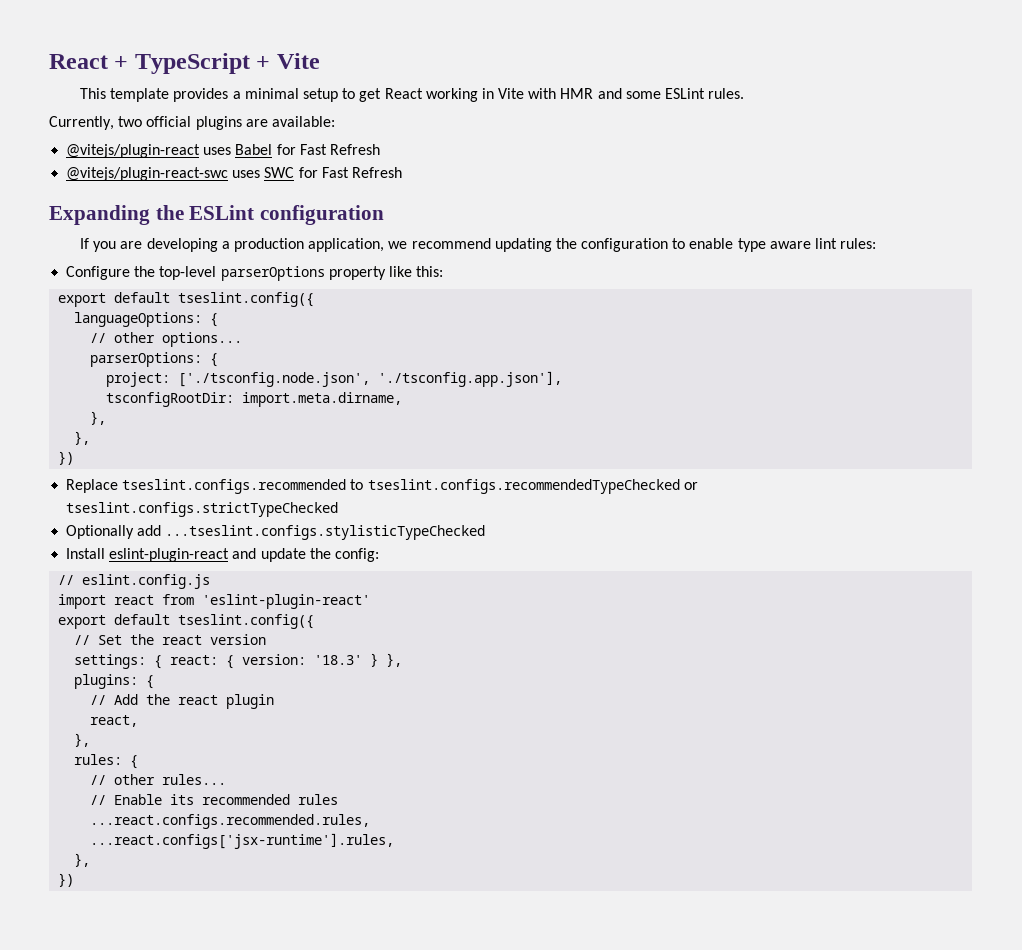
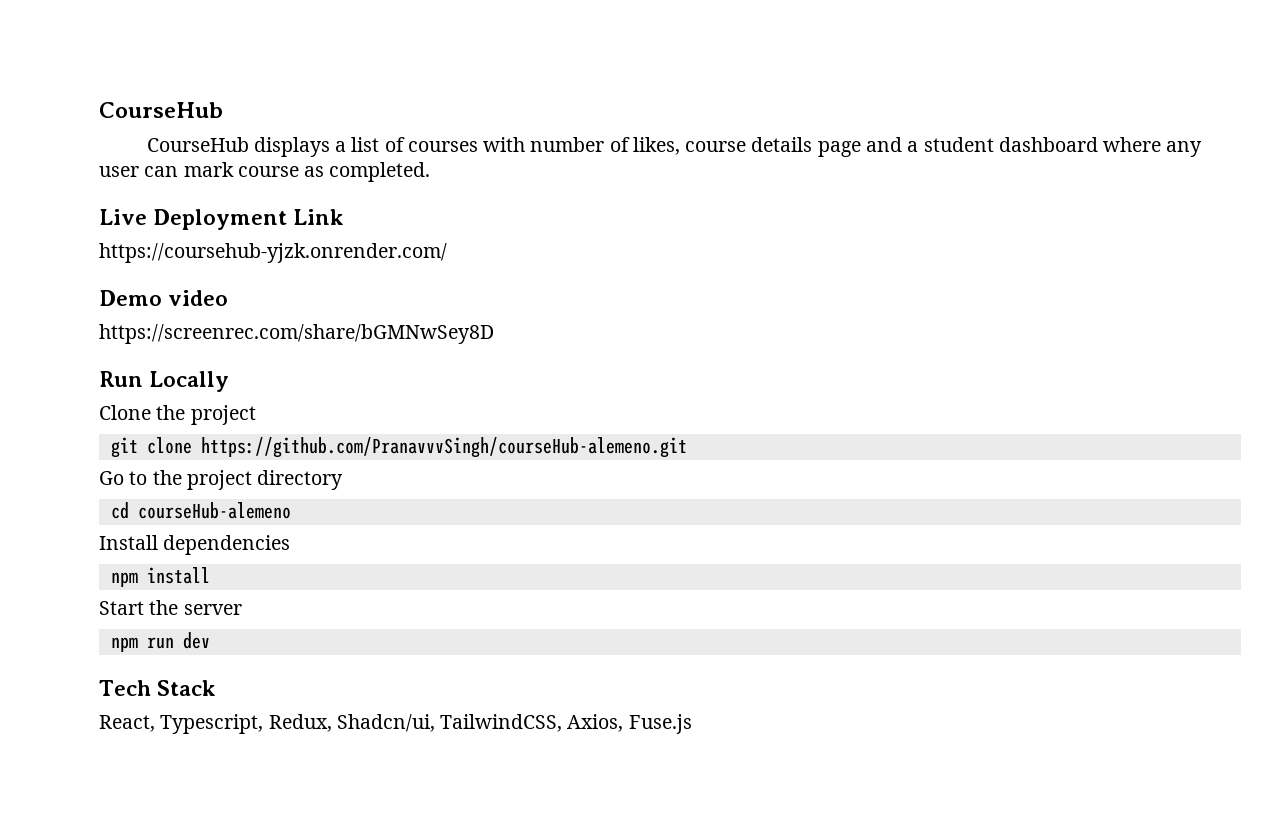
[49,53,320,74] [80,88,745,102] [49,116,335,130] [66,144,380,158] [66,167,402,181] [49,205,385,225] [80,238,877,252] [66,266,444,281] [58,292,315,307] [74,312,219,327] [90,332,243,347] [90,352,219,367] [106,371,563,387] [106,392,403,407] [90,411,107,425] [74,431,91,445] [58,451,75,465] [66,479,698,494] [66,502,339,517] [66,525,486,540] [66,548,379,562] [58,574,211,589] [58,594,371,609] [58,614,315,629] [74,634,267,645] [74,653,403,669] [74,674,155,689] [90,694,275,709] [90,715,139,727] [74,733,91,747] [74,754,139,769] [90,774,227,785] [90,794,339,805] [90,814,371,829] [90,833,395,849] [74,853,91,867] [58,873,75,887] React + TypeScript + Vite // This template provides a minimal setup to get React working in Vite with HMR and some ESLint rules. // Currently, two official plugins are available: // @vitejs/plugin-react uses Babel for Fast Refresh // @vitejs/plugin-react-swc uses SWC for Fast Refresh // Expanding the ESLint configuration // If you are developing a production application, we recommend updating the configuration to enable type aware lint rules: // Configure the top-level parserOptions property like this: // export default tseslint.config({ // languageOptions: { // // other options... // parserOptions: { // project: ['./tsconfig.node.json', './tsconfig.app.json'], // tsconfigRootDir: import.meta.dirname, // }, // }, // }) // Replace tseslint.configs.recommended to tseslint.configs.recommendedTypeChecked or tseslint.configs.strictTypeChecked // Optionally add ...tseslint.configs.stylisticTypeChecked // Install eslint-plugin-react and update the config: // // eslint.config.js // import react from 'eslint-plugin-react' // export default tseslint.config({ // // Set the react version // settings: { react: { version: '18.3' } }, // plugins: { // // Add the react plugin // react, // }, // rules: { // // other rules... // // Enable its recommended rules // ...react.configs.recommended.rules, // ...react.configs['jsx-runtime'].rules, // }, // }) -> [99,102,223,118] [146,137,1203,157] [99,162,431,182] [99,209,345,230] [99,243,447,263] [99,290,229,306] [99,324,494,344] [99,371,230,392] [99,405,256,425] [110,437,687,458] [99,470,344,490] [110,502,291,519] [99,535,291,555] [110,567,210,587] [99,600,242,615] [110,632,210,652] [99,680,217,696] [99,714,692,734] CourseHub // CourseHub displays a list of courses with number of likes, course details page and a student dashboard where any user can mark course as completed. // Live Deployment Link // https://coursehub-yjzk.onrender.com/ // Demo video // https://screenrec.com/share/bGMNwSey8D // Run Locally // Clone the project // git clone https://github.com/PranavvvSingh/courseHub-alemeno.git // Go to the project directory // cd courseHub-alemeno // Install dependencies // npm install // Start the server // npm run dev // Tech Stack // React, Typescript, Redux, Shadcn/ui, TailwindCSS, Axios, Fuse.js

